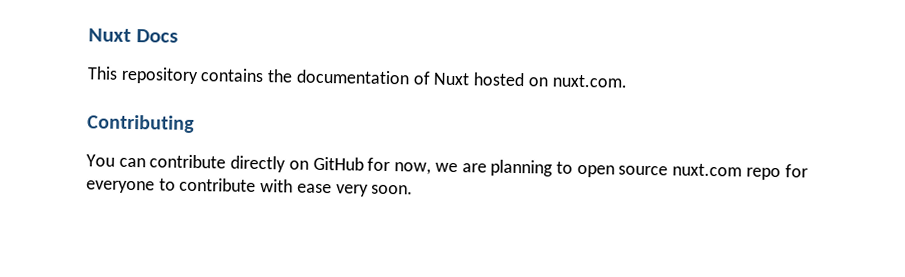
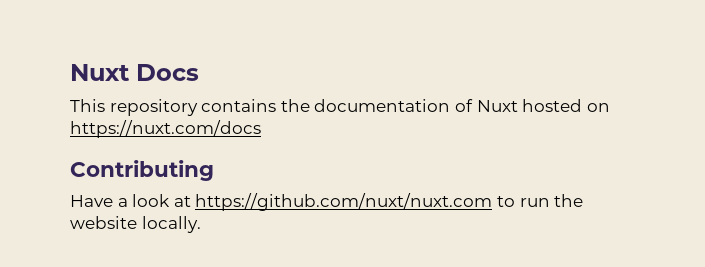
[551,74,627,88] nuxt.com. -> [70,120,261,138] https://nuxt.com/docs
[86,154,808,181] [86,177,414,197] You can contribute directly on GitHub for now, we are planning to open source nuxt.com repo for everyone to contribute with ease very soon. -> [70,193,584,211] [70,216,201,233] Have a look at https://github.com/nuxt/nuxt.com to run the website locally.

